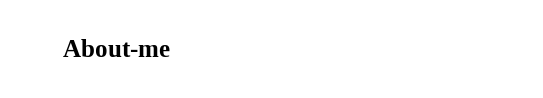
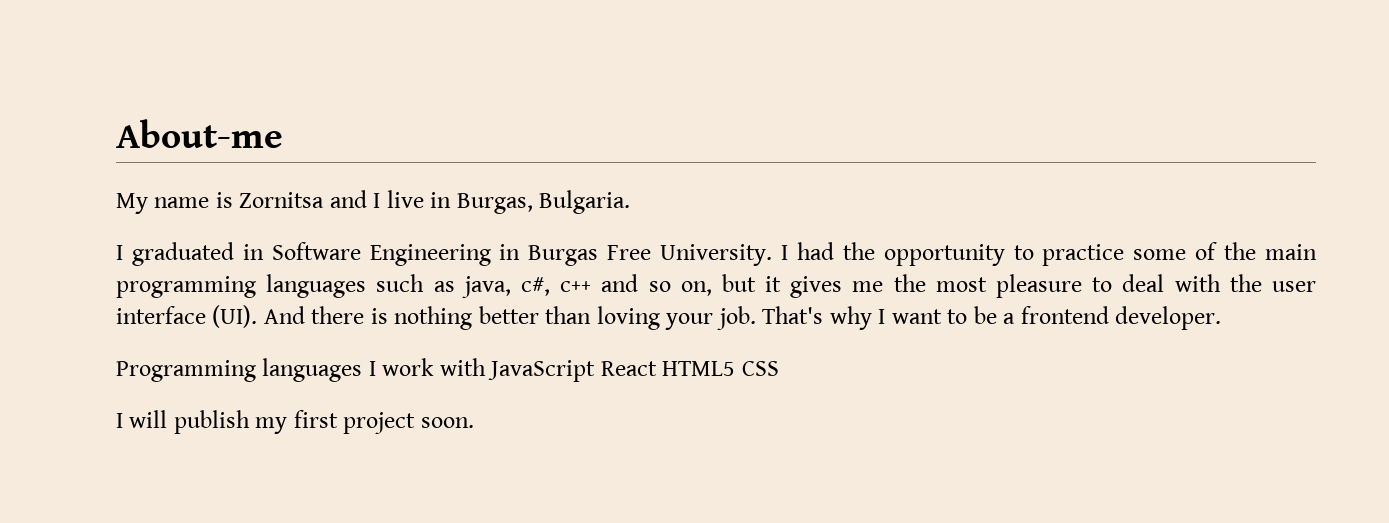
(170, 48) none -> [116,190,631,214] [116,242,1318,266] [116,274,1316,298] [116,305,1222,330] [116,358,779,382] [116,410,474,434] // My name is Zornitsa and I live in Burgas, Bulgaria. // I graduated in Software Engineering in Burgas Free University. I had the opportunity to practice some of the main programming languages such as java, c#, c++ and so on, but it gives me the most pleasure to deal with the user interface (UI). And there is nothing better than loving your job. That's why I want to be a frontend developer. // Programming languages I work with JavaScript React HTML5 CSS // I will publish my first project soon.

